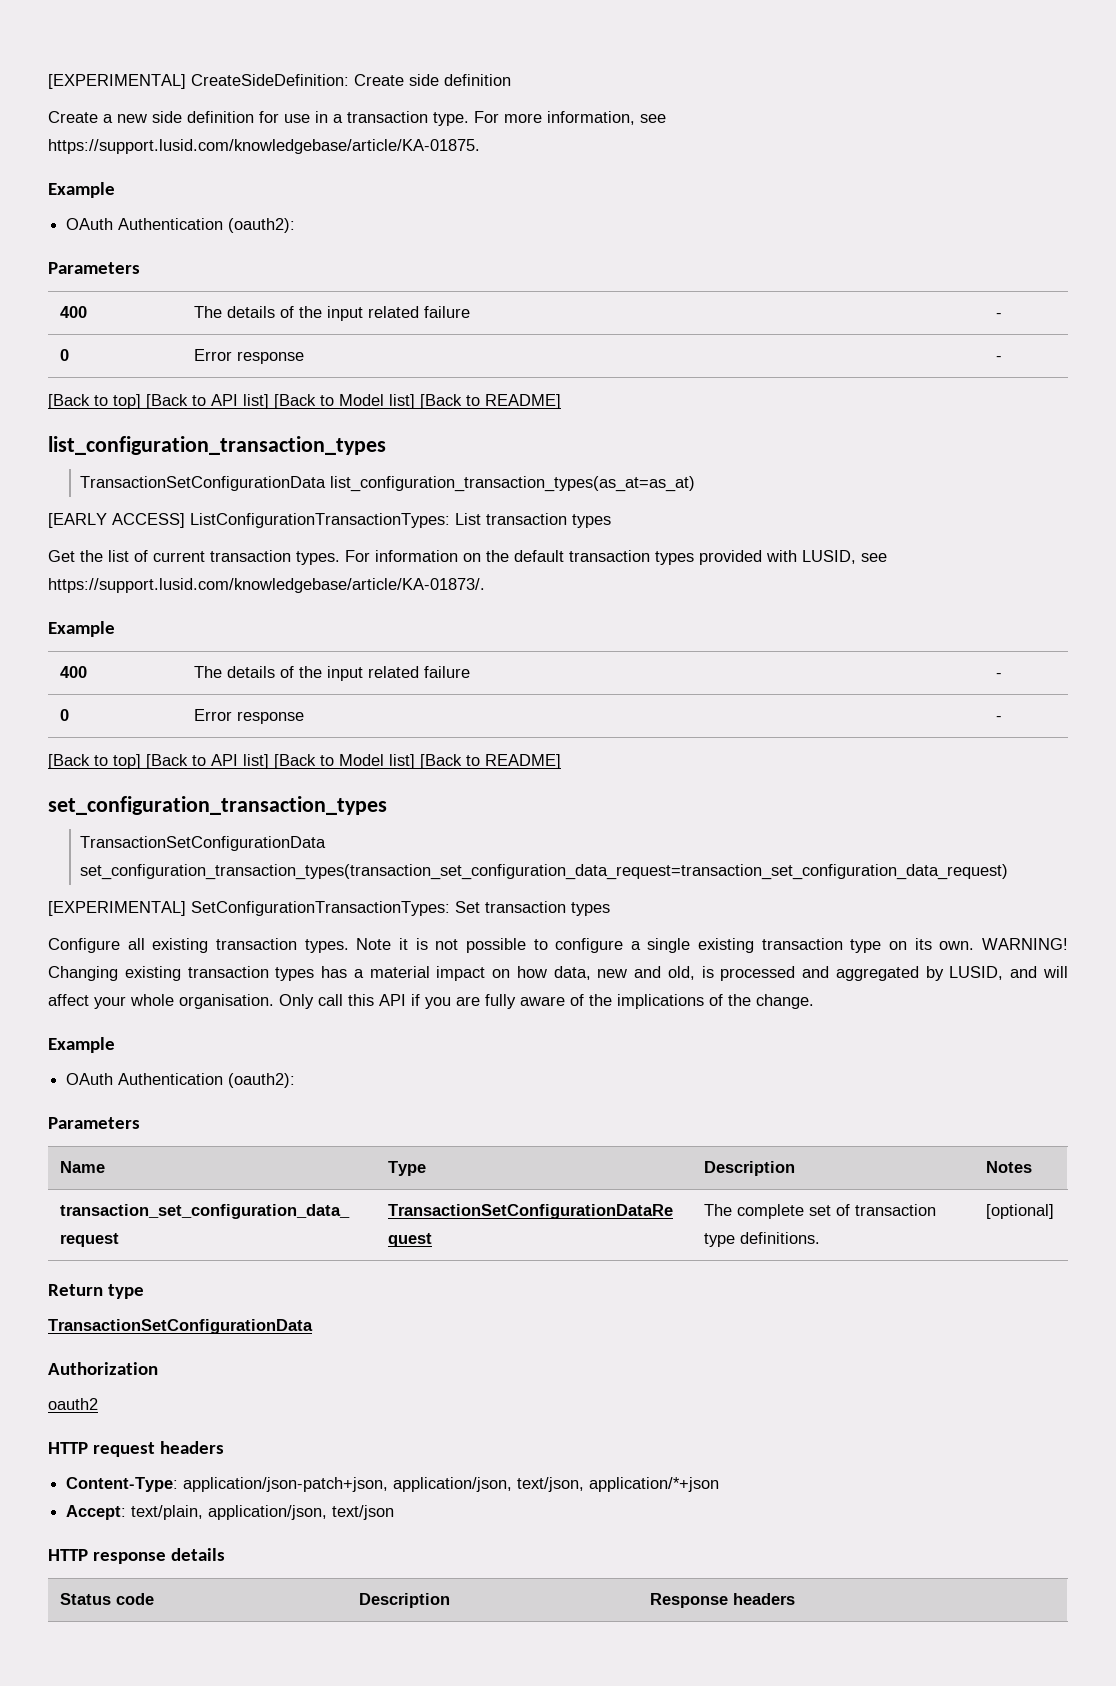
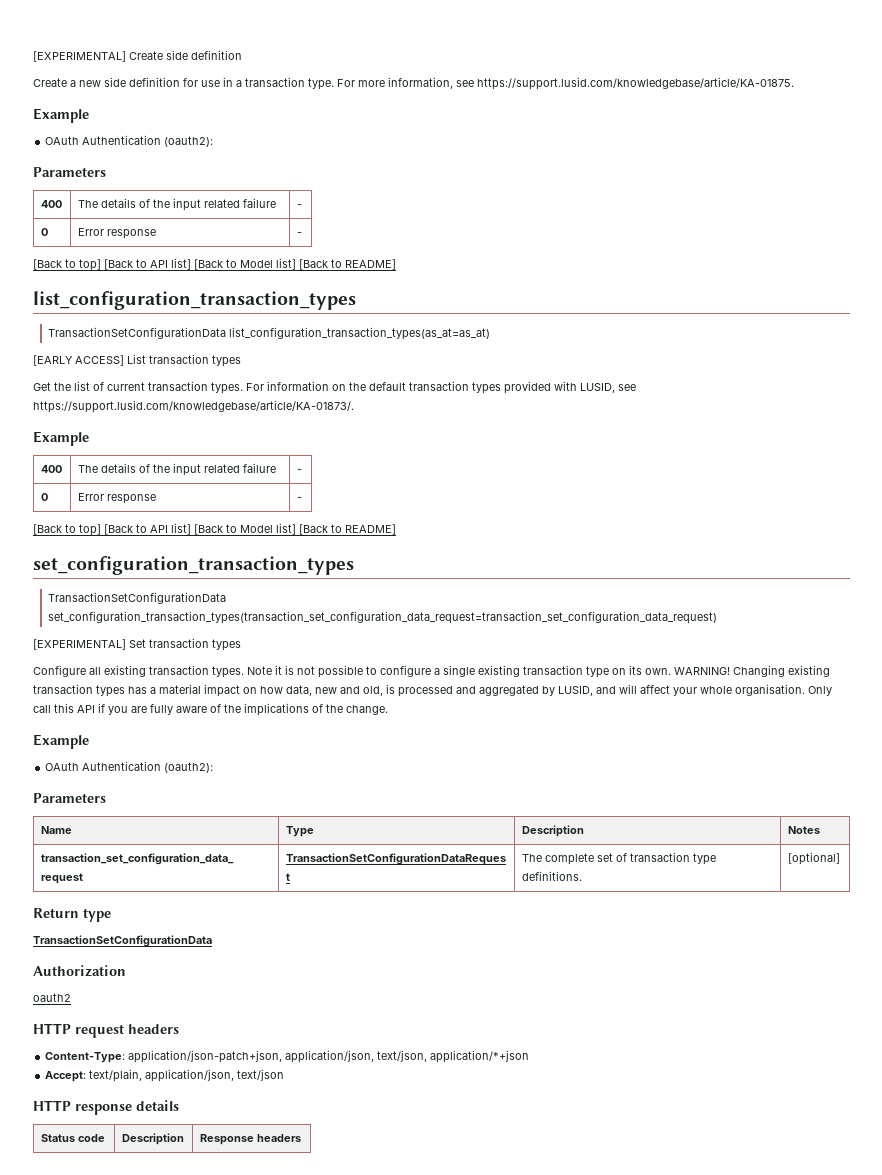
[48,74,349,89] [EXPERIMENTAL] CreateSideDefinition: -> [33,51,126,62] [EXPERIMENTAL]
[190,513,450,528] ListConfigurationTransactionTypes: -> (124, 360) none
[191,901,450,916] SetConfigurationTransactionTypes: -> (126, 644) none

